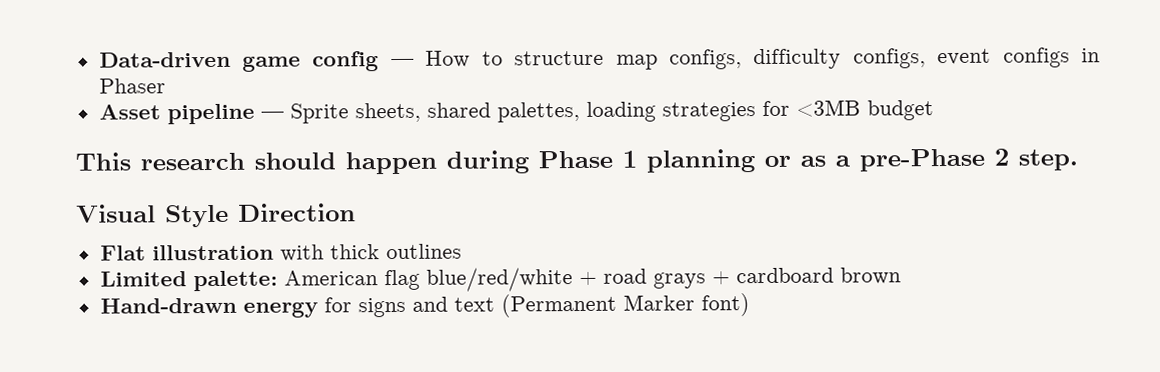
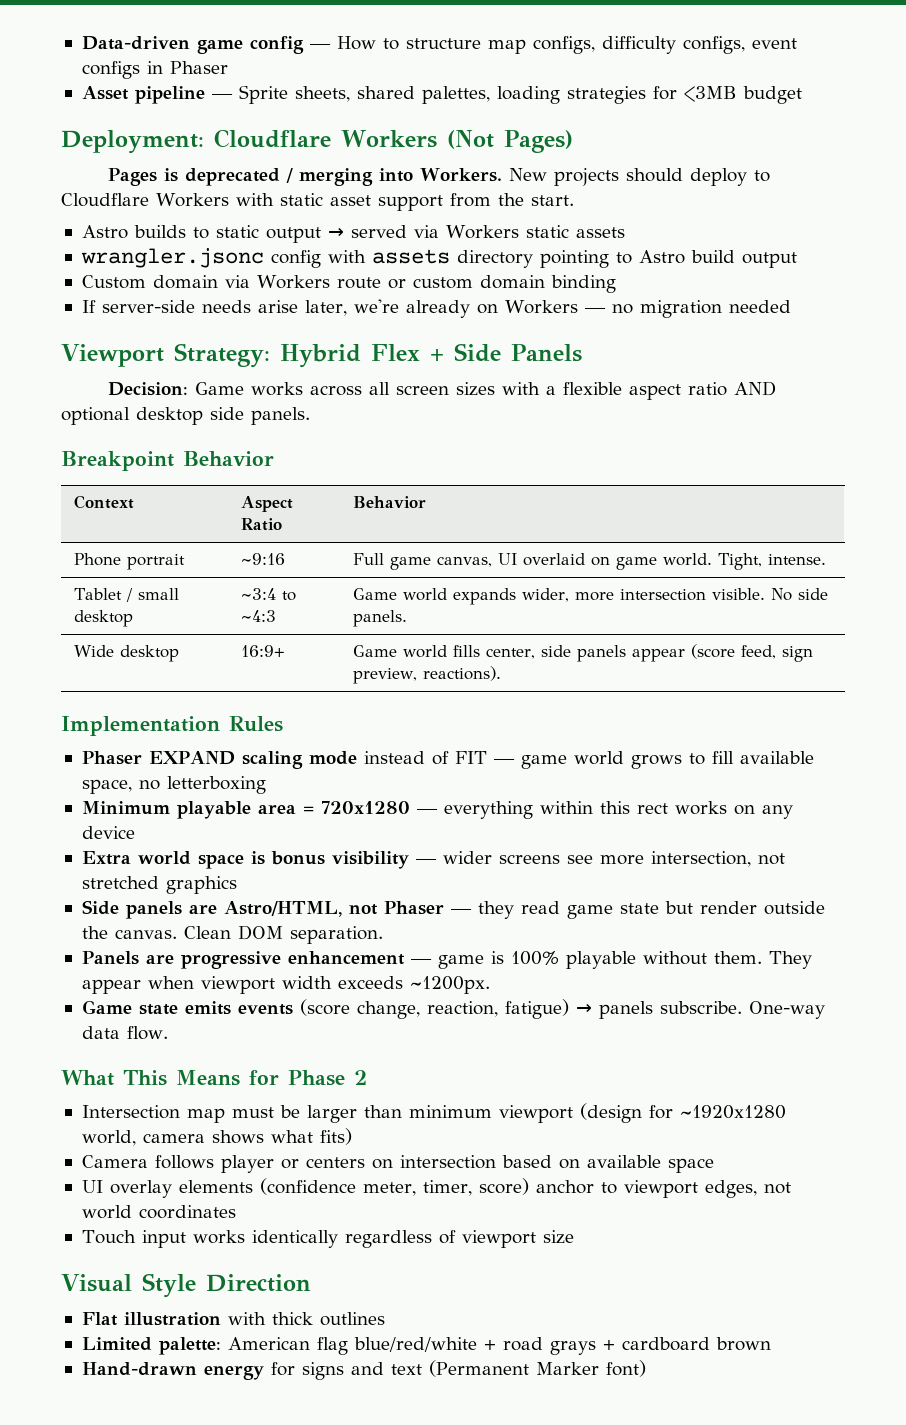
[75,148,1078,175] This research should happen during Phase 1 planning or as a pre-Phase 2 step. -> [61,129,573,154] [108,168,771,186] [61,193,574,211] [81,225,625,243] [80,248,797,268] [81,275,616,293] [81,299,791,318] [61,343,582,368] [108,381,777,400] [61,407,310,425] [61,451,274,471] [73,495,134,509] [240,496,293,512] [240,518,282,531] [352,496,426,508] [73,553,185,570] [240,553,285,565] [352,553,826,570] [73,588,179,602] [73,610,133,627] [240,588,296,601] [240,610,276,622] [352,588,828,605] [352,610,407,627] [73,645,179,662] [240,645,285,657] [352,644,813,662] [352,666,501,684] [61,716,283,736] [81,751,814,769] [81,776,266,794] [81,801,793,819] [81,826,135,839] [81,851,785,869] [81,876,237,894] [81,900,825,919] [81,925,383,944] [81,951,812,969] [81,976,490,994] [81,999,825,1019] [81,1026,168,1040] [61,1070,367,1086] [81,1103,786,1123] [81,1128,352,1146] [81,1155,714,1173] [81,1178,791,1198] [81,1205,236,1219] [81,1230,574,1248] Deployment: Cloudflare Workers (Not Pages) // Pages is deprecated / merging into Workers. New projects should deploy to Cloudflare Workers with static asset support from the start. // Astro builds to static output → served via Workers static assets // wrangler.jsonc config with assets directory pointing to Astro build output // Custom domain via Workers route or custom domain binding // If server-side needs arise later, we're already on Workers — no migration needed // Viewport Strategy: Hybrid Flex + Side Panels // Decision: Game works across all screen sizes with a flexible aspect ratio AND optional desktop side panels. // Breakpoint Behavior // Context | Aspect Ratio | Behavior // Phone portrait | ~9:16 | Full game canvas, UI overlaid on game world. Tight, intense. // Tablet / small desktop | ~3:4 to ~4:3 | Game world expands wider, more intersection visible. No side panels. // Wide desktop | 16:9+ | Game world fills center, side panels appear (score feed, sign preview, reactions). // Implementation Rules // Phaser EXPAND scaling mode instead of FIT — game world grows to fill available space, no letterboxing // Minimum playable area = 720x1280 — everything within this rect works on any device // Extra world space is bonus visibility — wider screens see more intersection, not stretched graphics // Side panels are Astro/HTML, not Phaser — they read game state but render outside the canvas. Clean DOM separation. // Panels are progressive enhancement — game is 100% playable without them. They appear when viewport width exceeds ~1200px. // Game state emits events (score change, reaction, fatigue) → panels subscribe. One-way data flow. // What This Means for Phase 2 // Intersection map must be larger than minimum viewport (design for ~1920x1280 world, camera shows what fits) // Camera follows player or centers on intersection based on available space // UI overlay elements (confidence meter, timer, score) anchor to viewport edges, not world coordinates // Touch input works identically regardless of viewport size

